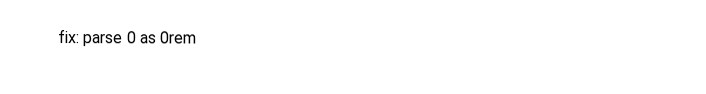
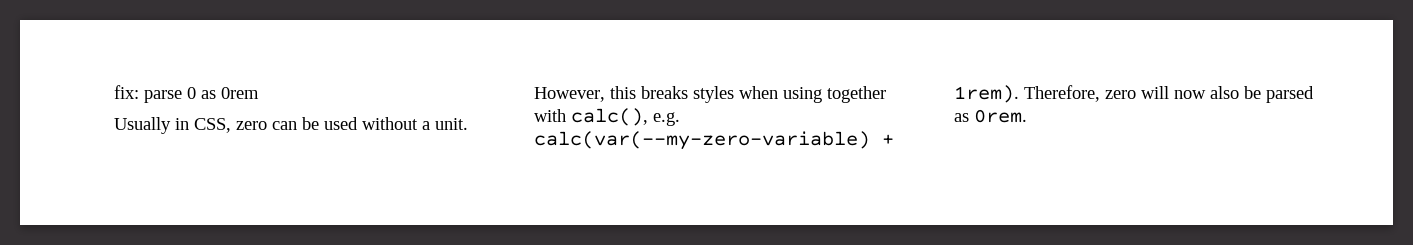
(198, 37) none -> [114,117,468,134] [534,86,886,103] [534,108,680,126] [534,131,894,150] [954,85,1314,103] [954,109,1027,123] // Usually in CSS, zero can be used without a unit. However, this breaks styles when using together with calc(), e.g. calc(var(--my-zero-variable) + 1rem). Therefore, zero will now also be parsed as 0rem.

